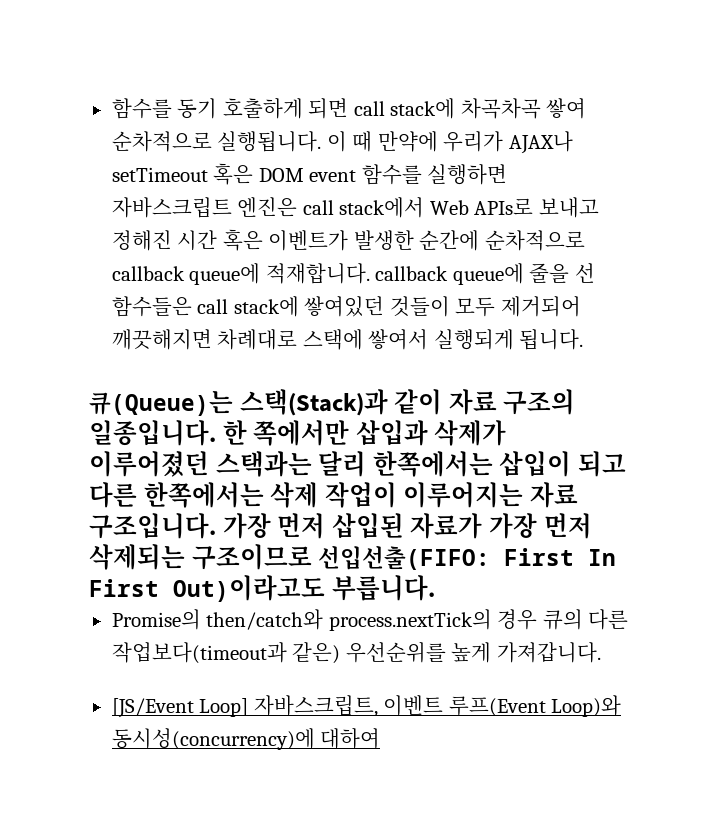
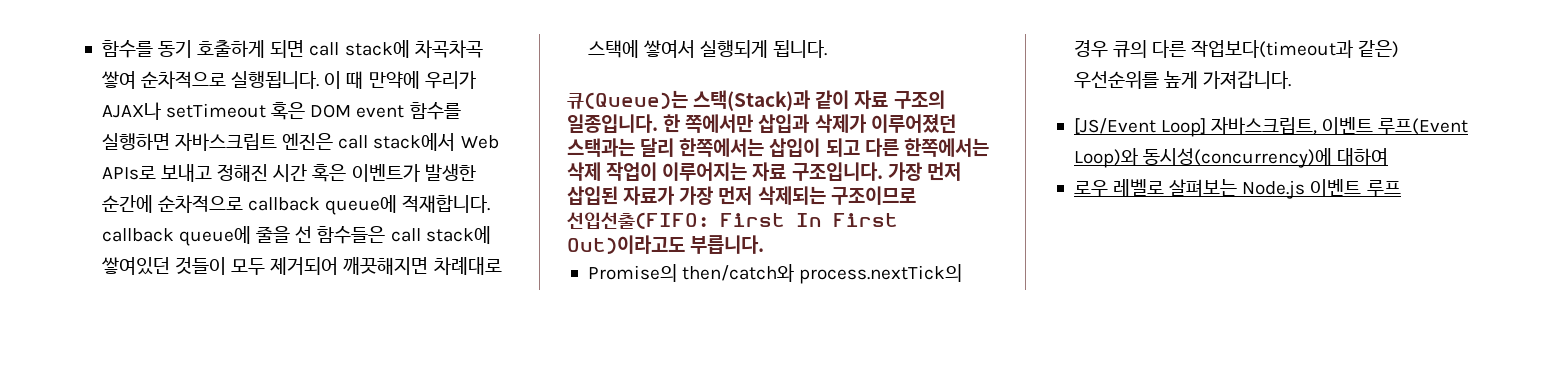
(381, 738) none -> [1073,179,1401,199] // 로우 레벨로 살펴보는 Node.js 이벤트 루프

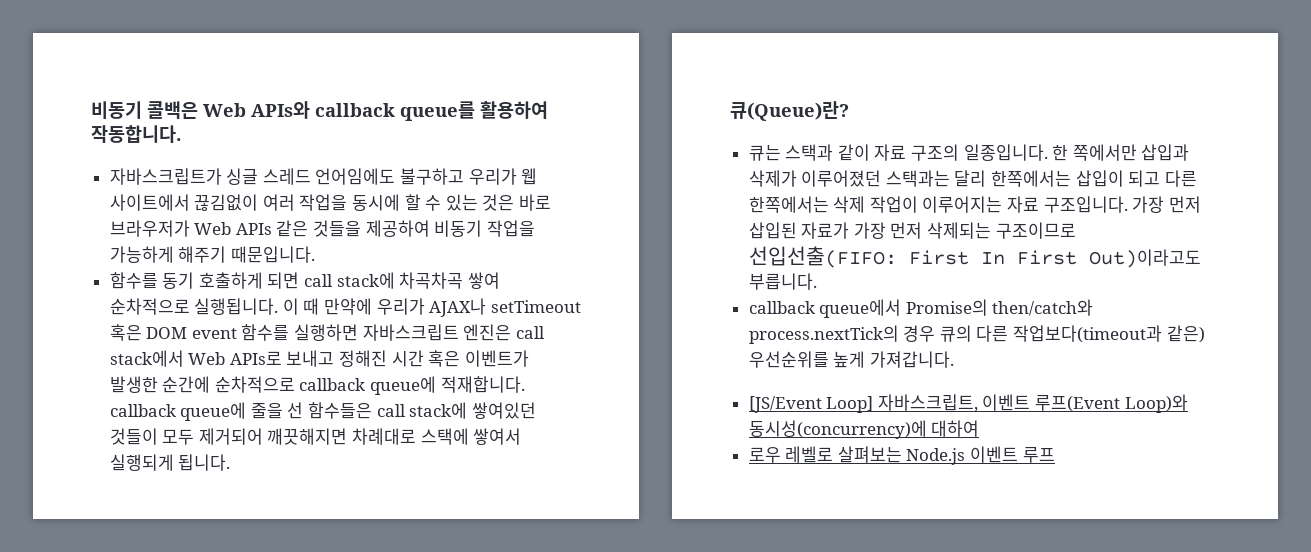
(101, 49) none -> [91,101,548,121] [91,125,181,143] [109,168,538,185] [109,194,552,211] [109,220,535,237] [109,246,315,263] 비동기 콜백은 Web APIs와 callback queue를 활용하여 작동합니다. // 자바스크립트가 싱글 스레드 언어임에도 불구하고 우리가 웹 사이트에서 끊김없이 여러 작업을 동시에 할 수 있는 것은 바로 브라우저가 Web APIs 같은 것들을 제공하여 비동기 작업을 가능하게 해주기 때문입니다. //
[567,90,811,111] 큐(Queue)는 스택(Stack)과 -> [730,101,849,121] [748,144,834,161] 큐(Queue)란? // 큐는 스택과
(765, 244) none -> [748,299,902,318] callback queue에서

